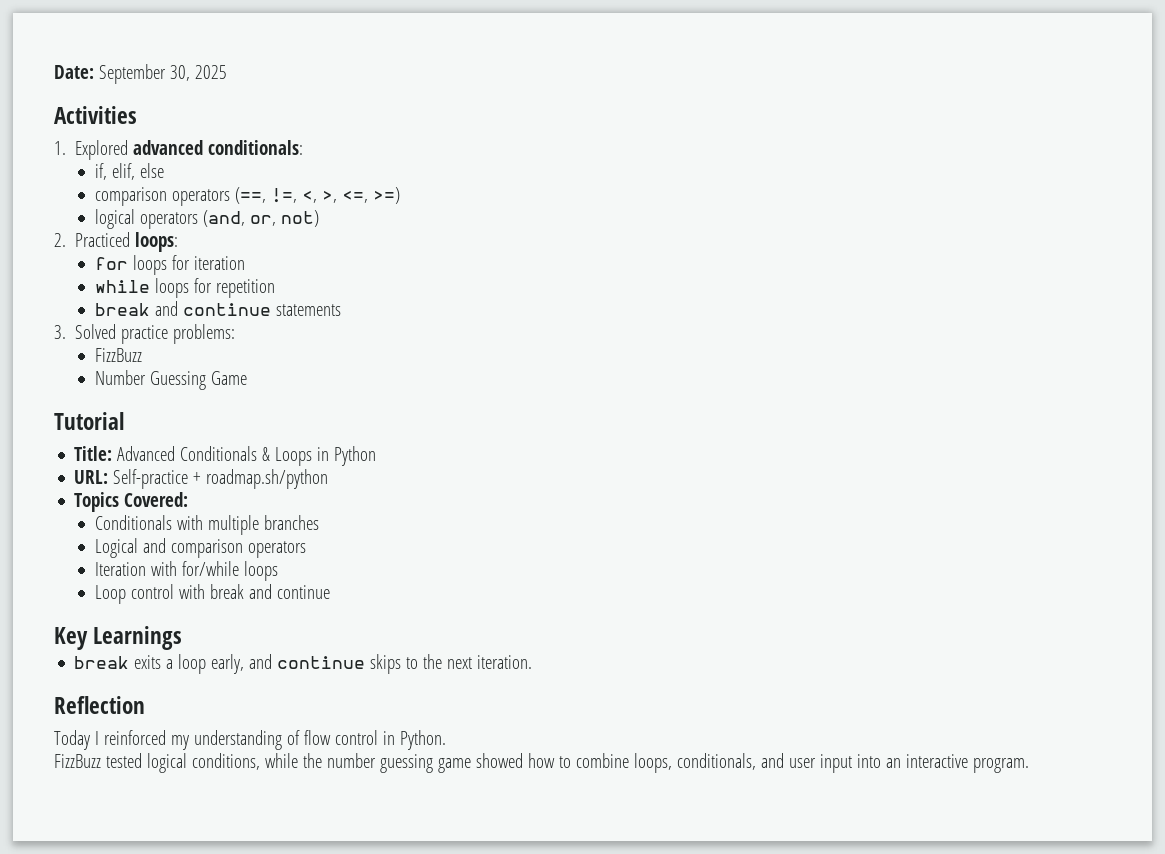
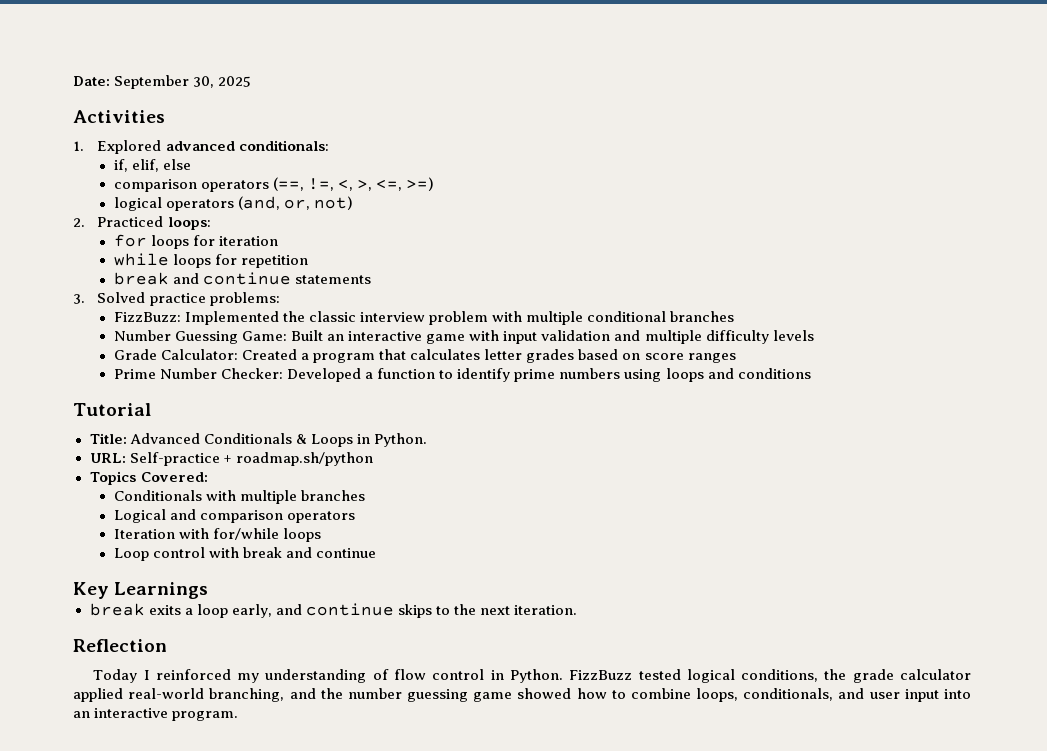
[94,348,142,362] [94,370,247,390] FizzBuzz // Number Guessing Game -> [113,311,735,325] [113,330,814,344] [113,349,736,363] [113,368,811,382] FizzBuzz: Implemented the classic interview problem with multiple conditional branches // Number Guessing Game: Built an interactive game with input validation and multiple difficulty levels // Grade Calculator: Created a program that calculates letter grades based on score ranges // Prime Number Checker: Developed a function to identify prime numbers using loops and conditions
[334,446,377,466] Python -> [373,433,427,447] Python.
(446, 740) // -> (563, 676) none
[264,753,298,768] while -> [824,669,971,683] [73,688,316,702] the grade calculator applied real-world branching, and

